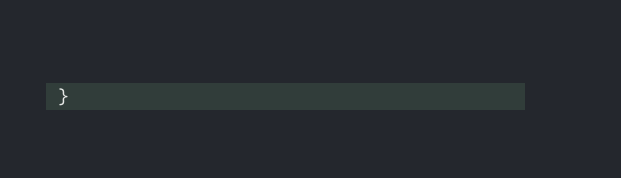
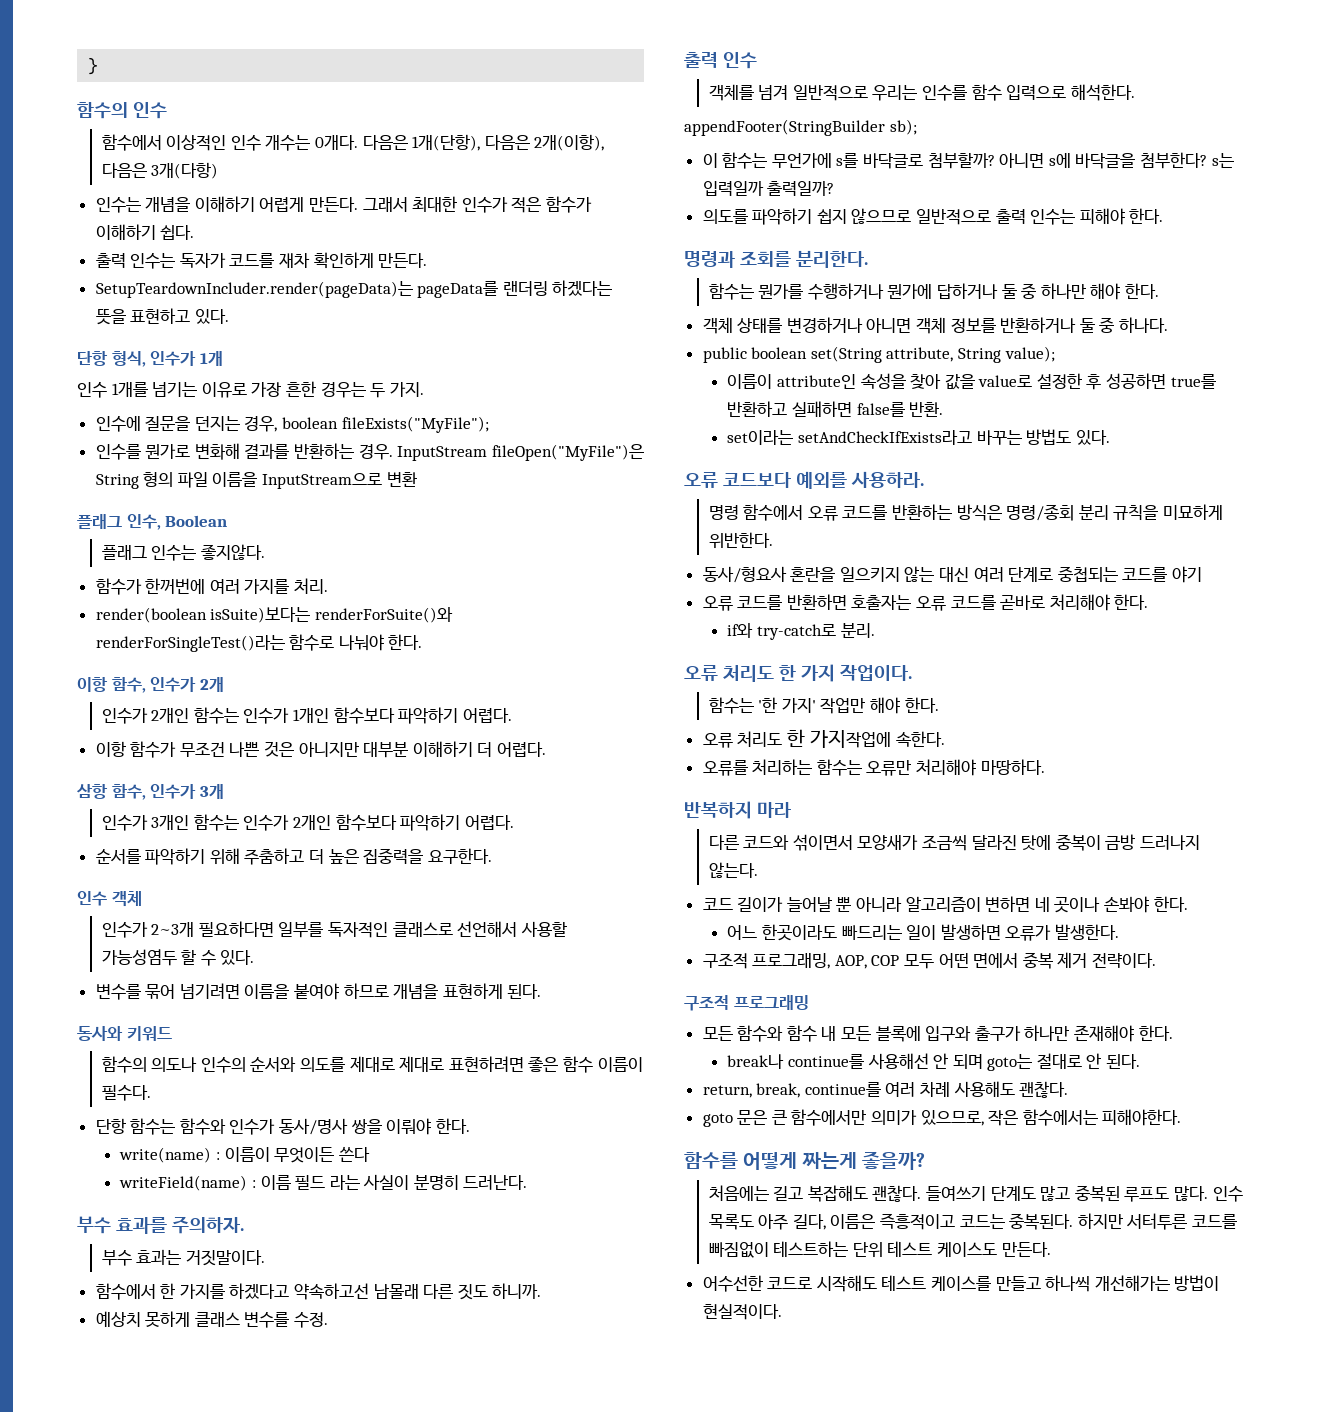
(70, 97) none -> [77,102,167,119] [101,134,605,151] [101,162,219,179] [95,196,593,213] [95,224,195,240] [95,252,428,269] [95,280,613,298] [95,308,229,325] [77,351,223,367] [77,381,424,398] [95,416,489,433] [95,443,644,461] [95,472,417,489] [77,514,228,530] [101,544,265,561] [95,578,329,595] [95,607,453,623] [95,634,423,652] [77,677,224,693] [101,707,512,724] [95,741,547,758] [76,784,224,800] [101,814,514,831] [95,848,492,865] [77,891,142,907] [101,921,567,938] [101,949,255,966] [95,983,542,1000] [77,1026,172,1041] [101,1056,643,1073] [101,1085,151,1101] [95,1118,470,1135] [119,1146,370,1163] [119,1174,528,1191] [77,1216,244,1234] [101,1249,265,1266] [95,1283,542,1300] [95,1311,329,1328] [684,52,757,69] [708,84,1135,101] [684,119,917,136] [702,152,1234,169] [702,181,835,196] [702,208,1164,225] [684,250,868,268] [708,283,1159,300] [702,317,1169,334] [702,346,1055,363] [727,373,1216,390] [727,401,944,417] [727,429,1110,445] [684,471,924,489] [708,504,1223,521] [708,532,773,549] [702,566,1203,583] [702,594,1149,611] [727,623,875,640] [684,664,912,682] [708,697,939,714] [702,729,945,748] [702,759,1045,776] [684,801,791,819] [708,834,1200,851] [708,862,758,878] [702,896,1188,913] [727,924,1119,941] [702,952,1157,969] [684,995,809,1011] [702,1025,1173,1042] [727,1053,1141,1071] [702,1081,1069,1098] [702,1109,1182,1127] [684,1151,926,1170] [708,1185,1243,1202] [708,1213,1237,1230] [708,1241,1051,1258] [702,1275,1220,1292] [702,1304,782,1320] // 함수의 인수 // 함수에서 이상적인 인수 개수는 0개다. 다음은 1개(단항), 다음은 2개(이항), 다음은 3개(다항) // 인수는 개념을 이해하기 어렵게 만든다. 그래서 최대한 인수가 적은 함수가 이해하기 쉽다. // 출력 인수는 독자가 코드를 재차 확인하게 만든다. // SetupTeardownIncluder.render(pageData)는 pageData를 랜더링 하겠다는 뜻을 표현하고 있다. // 단항 형식, 인수가 1개 // 인수 1개를 넘기는 이유로 가장 흔한 경우는 두 가지. // 인수에 질문을 던지는 경우, boolean fileExists("MyFile"); // 인수를 뭔가로 변화해 결과를 반환하는 경우. InputStream fileOpen("MyFile")은 String 형의 파일 이름을 InputStream으로 변환 // 플래그 인수, Boolean // 플래그 인수는 좋지않다. // 함수가 한꺼번에 여러 가지를 처리. // render(boolean isSuite)보다는 renderForSuite()와 renderForSingleTest()라는 함수로 나눠야 한다. // 이항 함수, 인수가 2개 // 인수가 2개인 함수는 인수가 1개인 함수보다 파악하기 어렵다. // 이항 함수가 무조건 나쁜 것은 아니지만 대부분 이해하기 더 어렵다. // 삼항 함수, 인수가 3개 // 인수가 3개인 함수는 인수가 2개인 함수보다 파악하기 어렵다. // 순서를 파악하기 위해 주춤하고 더 높은 집중력을 요구한다. // 인수 객체 // 인수가 2~3개 필요하다면 일부를 독자적인 클래스로 선언해서 사용할 가능성염두 할 수 있다. // 변수를 묶어 넘기려면 이름을 붙여야 하므로 개념을 표현하게 된다. // 동사와 키워드 // 함수의 의도나 인수의 순서와 의도를 제대로 제대로 표현하려면 좋은 함수 이름이 필수다. // 단항 함수는 함수와 인수가 동사/명사 쌍을 이뤄야 한다. // write(name) : 이름이 무엇이든 쓴다 // writeField(name) : 이름 필드 라는 사실이 분명히 드러난다. // 부수 효과를 주의하자. // 부수 효과는 거짓말이다. // 함수에서 한 가지를 하겠다고 약속하고선 남몰래 다른 짓도 하니까. // 예상치 못하게 클래스 변수를 수정. // 출력 인수 // 객체를 넘겨 일반적으로 우리는 인수를 함수 입력으로 해석한다. // appendFooter(StringBuilder sb); // 이 함수는 무언가에 s를 바닥글로 첨부할까? 아니면 s에 바닥글을 첨부한다? s는 입력일까 출력일까? // 의도를 파악하기 쉽지 않으므로 일반적으로 출력 인수는 피해야 한다. // 명령과 조회를 분리한다. // 함수는 뭔가를 수행하거나 뭔가에 답하거나 둘 중 하나만 해야 한다. // 객체 상태를 변경하거나 아니면 객체 정보를 반환하거나 둘 중 하나다. // public boolean set(String attribute, String value); // 이름이 attribute인 속성을 찾아 값을 value로 설정한 후 성공하면 true를 반환하고 실패하면 false를 반환. // set이라는 setAndCheckIfExists라고 바꾸는 방법도 있다. // 오류 코드보다 예외를 사용하라. // 명령 함수에서 오류 코드를 반환하는 방식은 명령/종회 분리 규칙을 미묘하게 위반한다. // 동사/형요사 혼란을 일으키지 않는 대신 여러 단계로 중첩되는 코드를 야기 // 오류 코드를 반환하면 호출자는 오류 코드를 곧바로 처리해야 한다. // if와 try-catch로 분리. // 오류 처리도 한 가지 작업이다. // 함수는 '한 가지' 작업만 해야 한다. // 오류 처리도 한 가지작업에 속한다. // 오류를 처리하는 함수는 오류만 처리해야 마땅하다. // 반복하지 마라 // 다른 코드와 섞이면서 모양새가 조금씩 달라진 탓에 중복이 금방 드러나지 않는다. // 코드 길이가 늘어날 뿐 아니라 알고리즘이 변하면 네 곳이나 손봐야 한다. // 어느 한곳이라도 빠드리는 일이 발생하면 오류가 발생한다. // 구조적 프로그래밍, AOP, COP 모두 어떤 면에서 중복 제거 전략이다. // 구조적 프로그래밍 // 모든 함수와 함수 내 모든 블록에 입구와 출구가 하나만 존재해야 한다. // break나 continue를 사용해선 안 되며 goto는 절대로 안 된다. // return, break, continue를 여러 차례 사용해도 괜찮다. // goto 문은 큰 함수에서만 의미가 있으므로, 작은 함수에서는 피해야한다. // 함수를 어떻게 짜는게 좋을까? // 처음에는 길고 복잡해도 괜찮다. 들여쓰기 단계도 많고 중복된 루프도 많다. 인수 목록도 아주 길다, 이름은 즉흥적이고 코드는 중복된다. 하지만 서터투른 코드를 빠짐없이 테스트하는 단위 테스트 케이스도 만든다. // 어수선한 코드로 시작해도 테스트 케이스를 만들고 하나씩 개선해가는 방법이 현실적이다.

